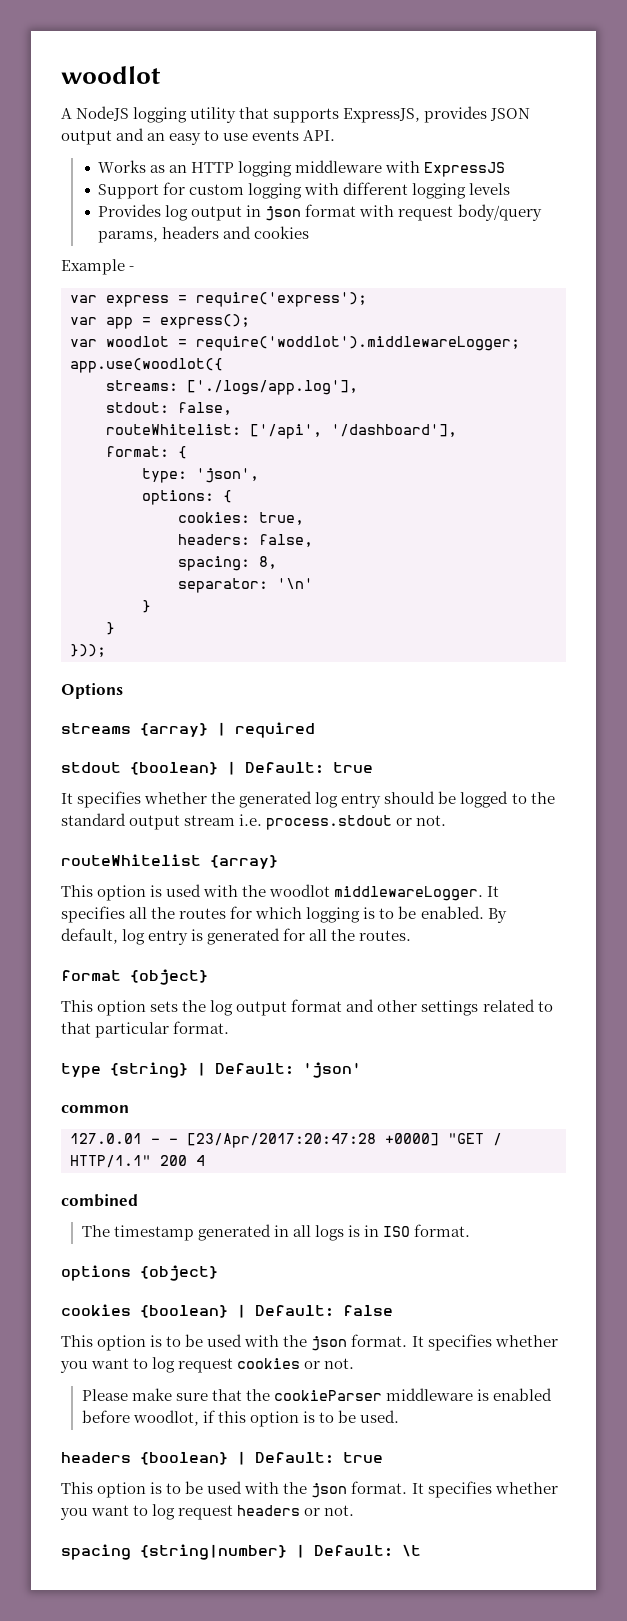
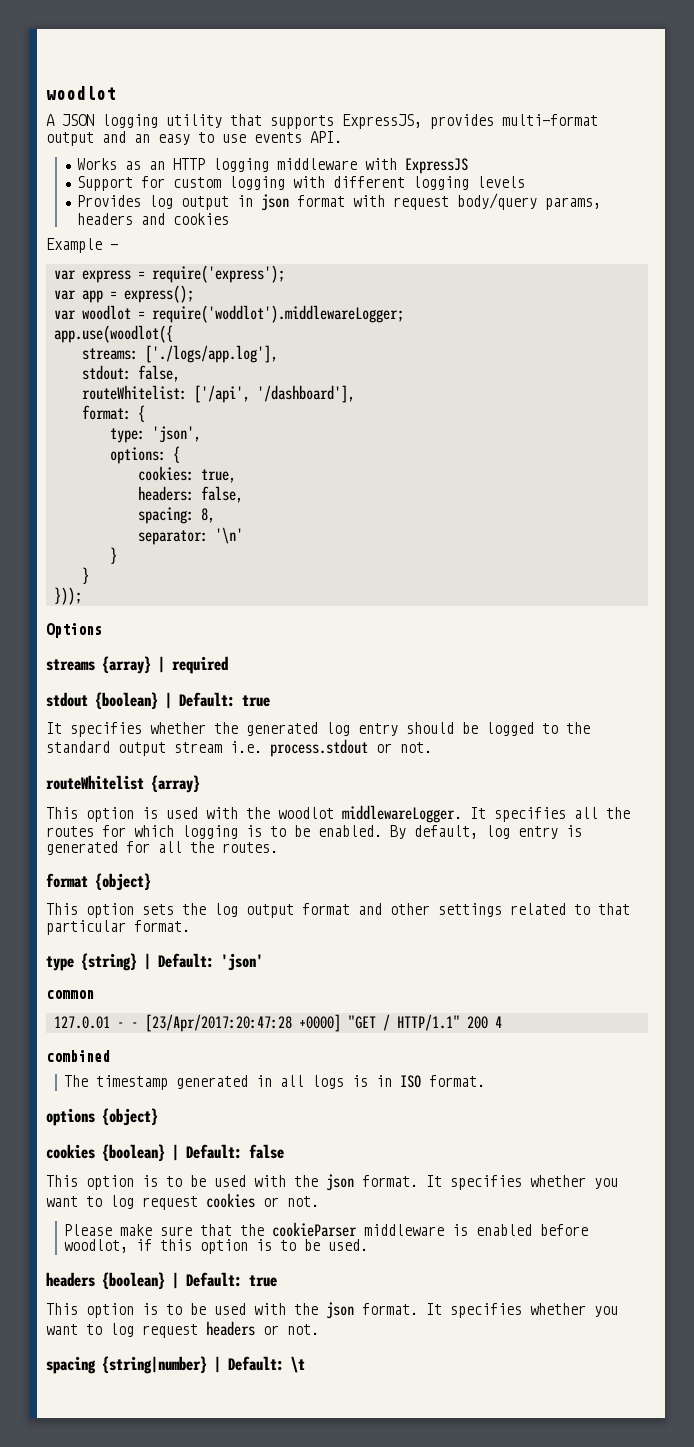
[76,106,130,121] NodeJS -> [62,114,94,126] JSON
[490,108,531,121] JSON -> [502,114,598,126] multi-format

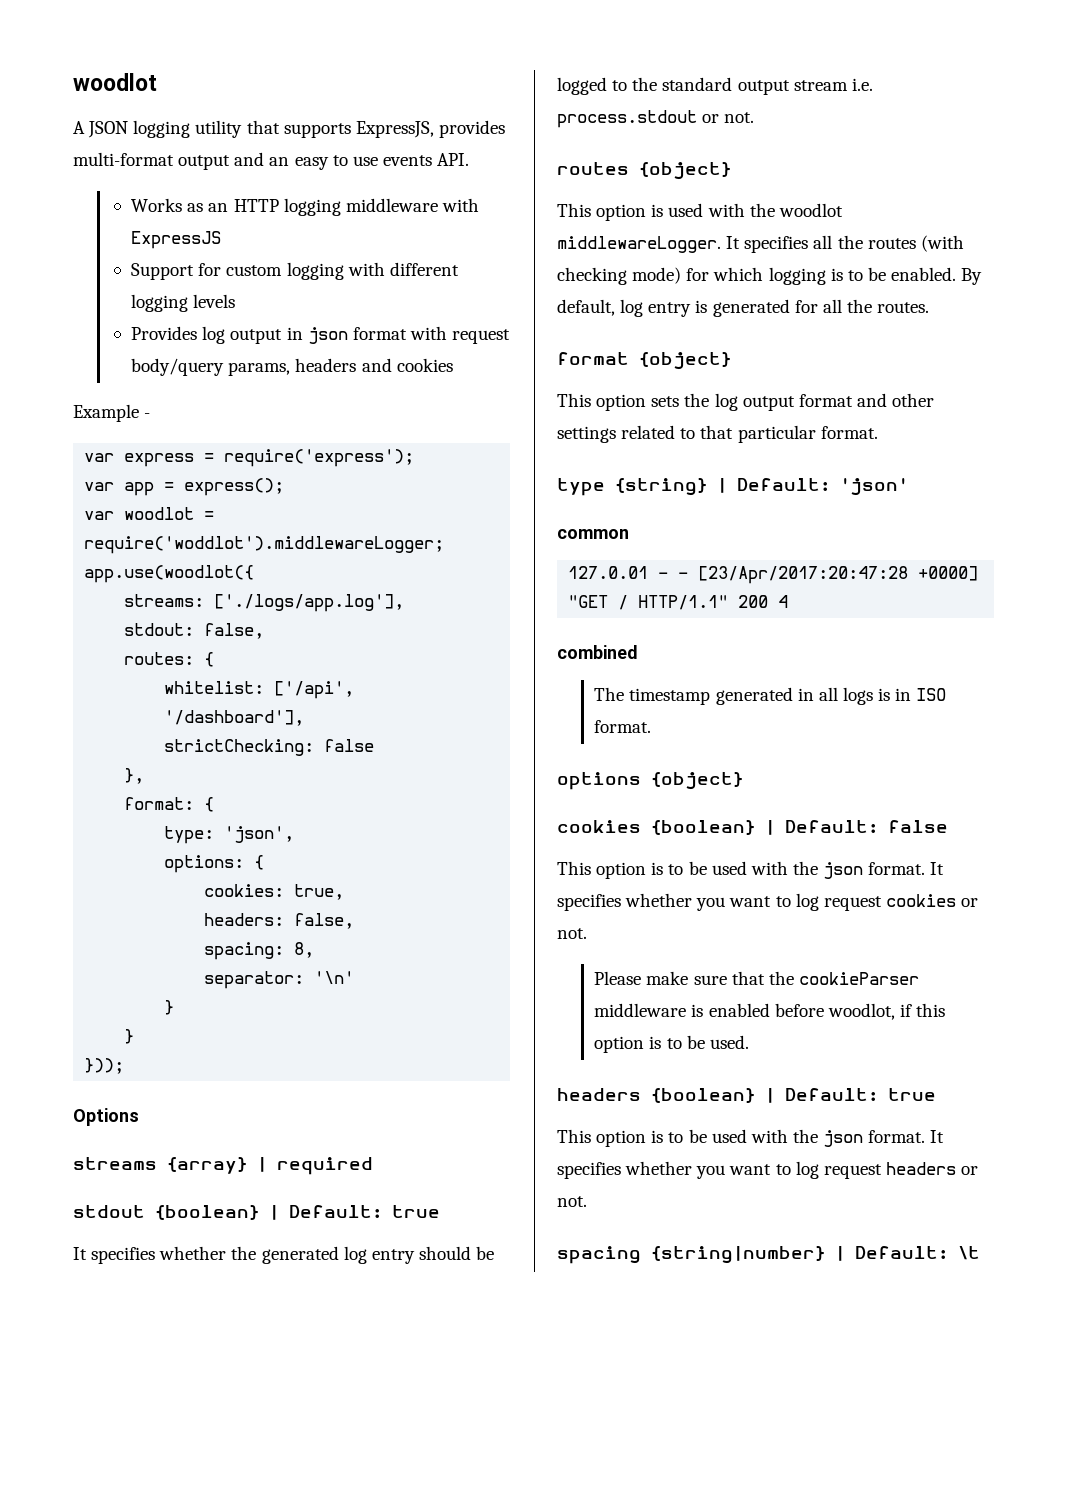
[81,385,187,400] routeWhitelist: -> [124,652,215,667] [164,681,265,694] routes: { // whitelist:
(355, 394) none -> [164,739,375,756] [124,768,145,784] // strictChecking: false // },
[46,775,200,793] routeWhitelist {array} -> [557,162,731,180] routes {object}
(94, 831) none -> [920,235,964,252] [557,267,682,285] (with checking mode)

